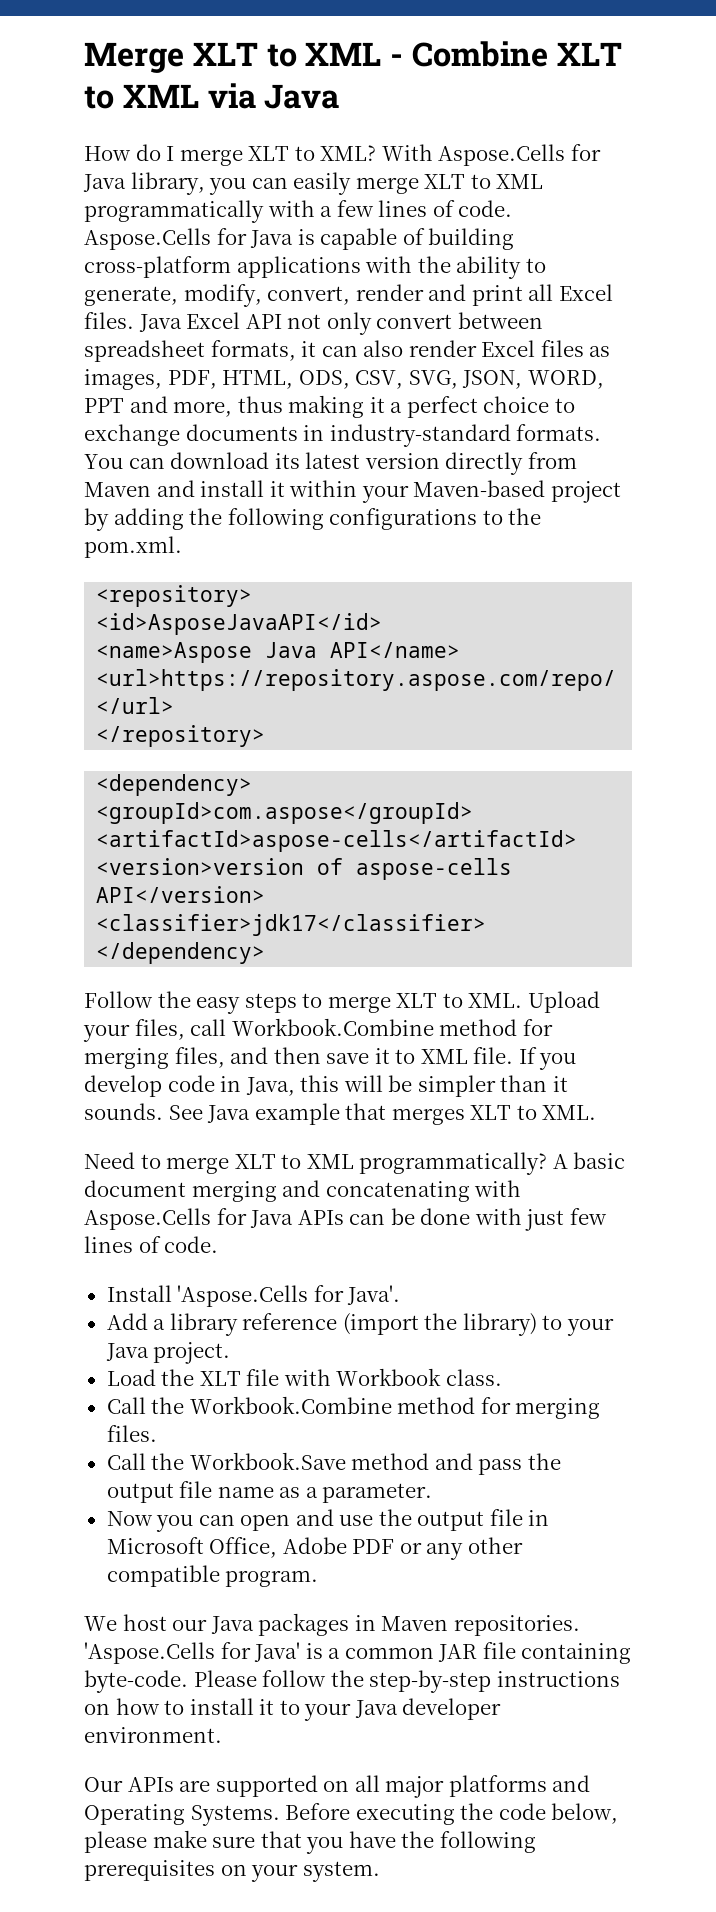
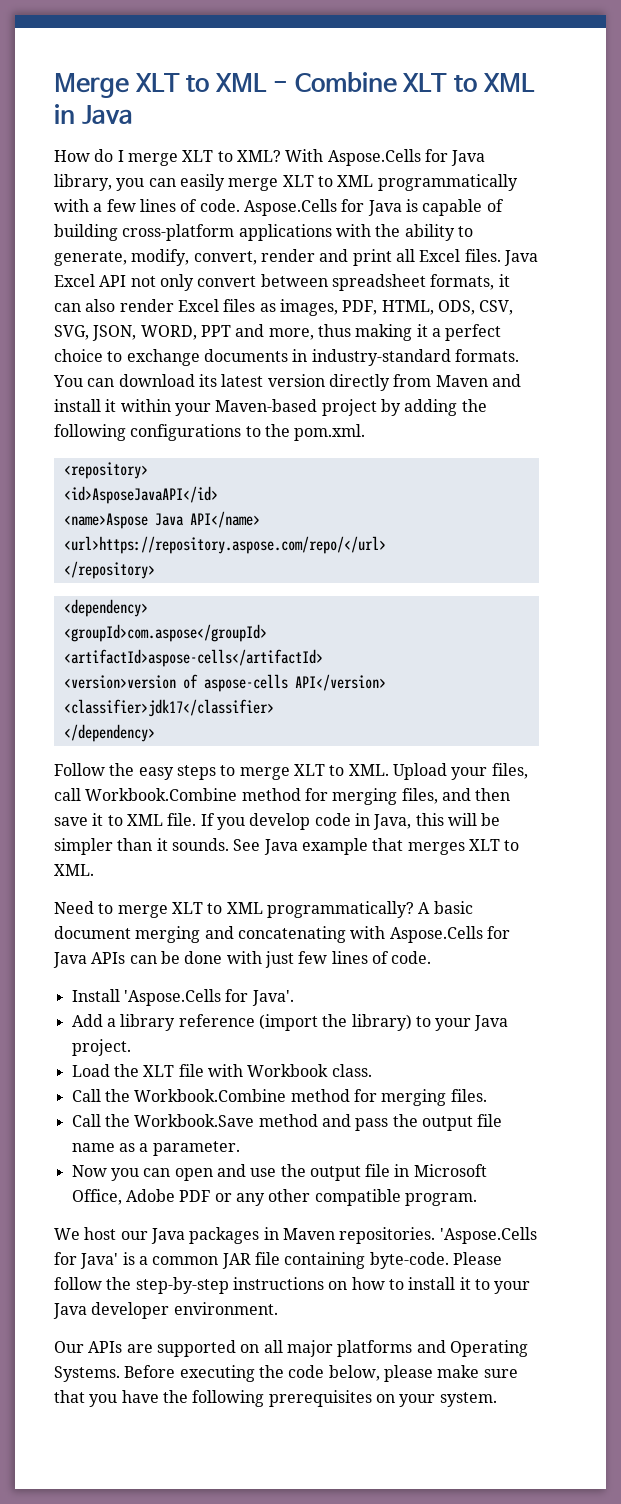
[207,83,256,109] via -> [54,104,75,124] in

